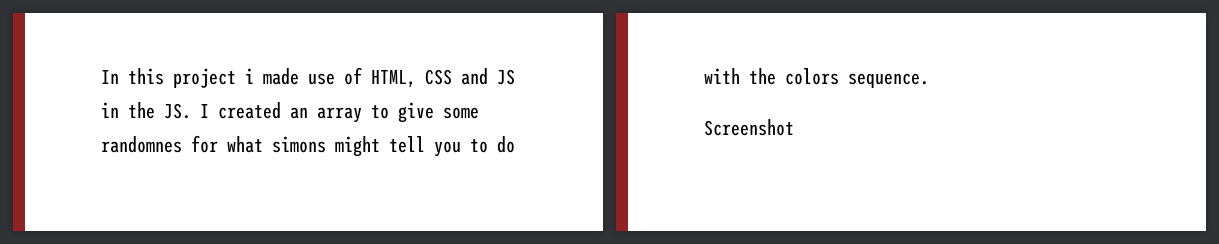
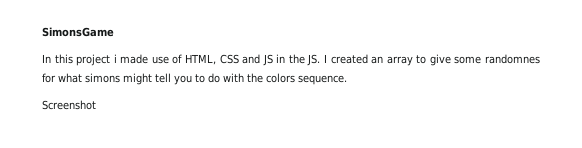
(101, 77) none -> [42,27,114,37] SimonsGame //

